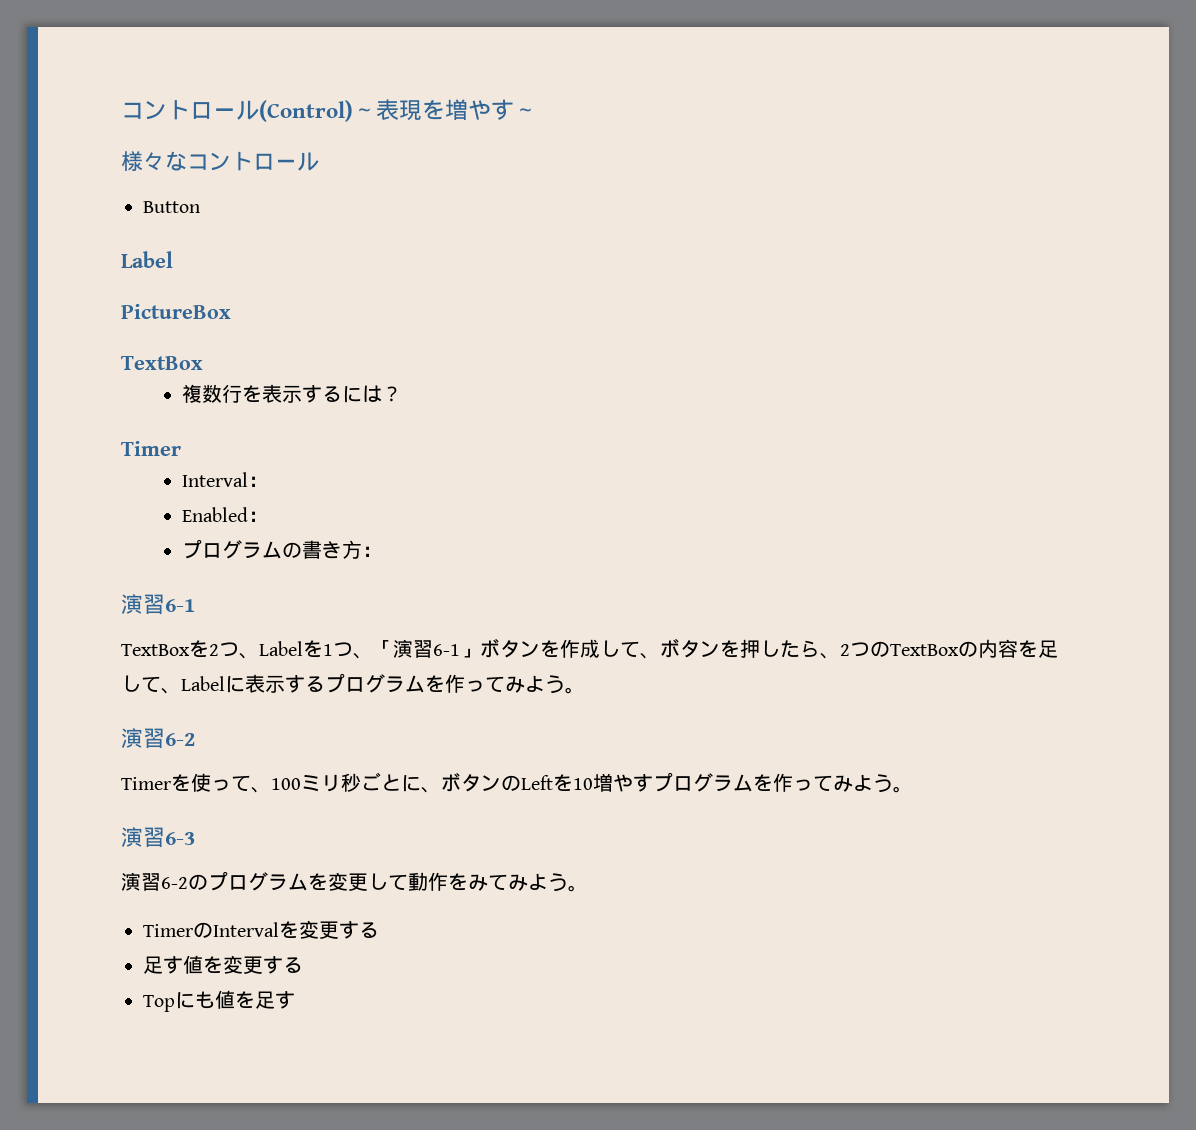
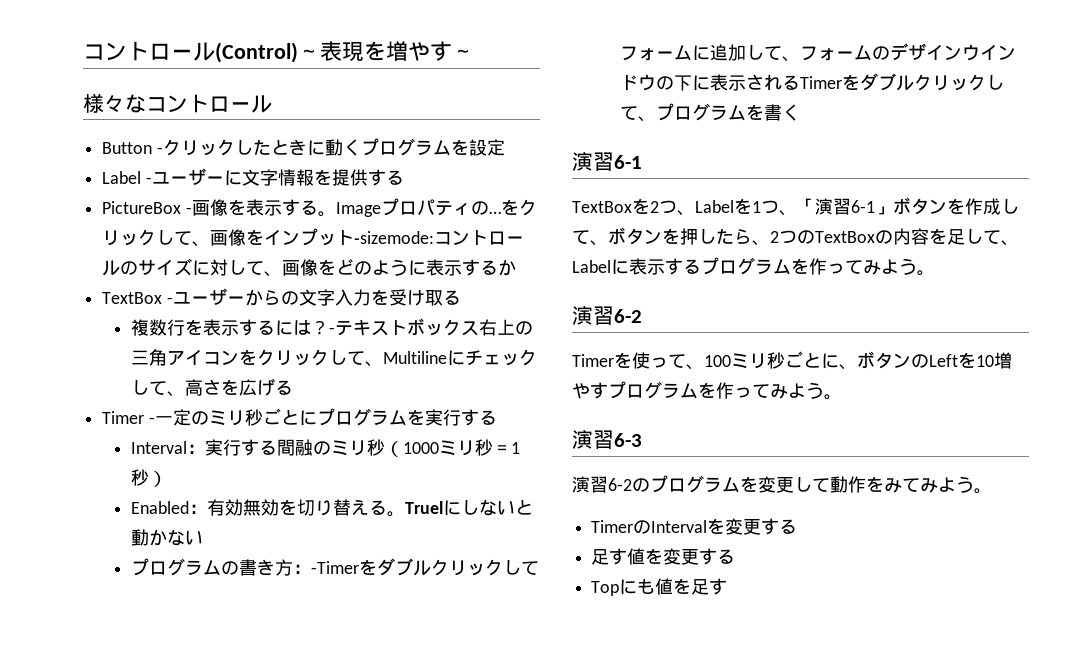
[121,251,173,268] [121,304,231,319] [121,356,203,370] // Label // PictureBox // TextBox -> [156,138,505,156] [102,168,404,186] [102,198,537,217] [102,228,525,247] [102,258,517,277] [102,288,461,306] -クリックしたときに動くプログラムを設定 // Label -ユーザーに文字情報を提供する // PictureBox -画像を表示する。Imageプロパティの…をクリックして、画像をインプット‐sizemode:コントロールのサイズに対して、画像をどのように表示するか // TextBox -ユーザーからの文字入力を受け取る
[121,441,181,456] [181,472,268,487] [181,507,268,522] // Timer // Interval： // Enabled： -> [328,318,533,336] [130,349,537,367] [130,378,293,397] [102,408,497,426] [130,439,520,457] [130,469,167,487] [130,499,533,517] [130,529,203,546] -テキストボックス右上の三角アイコンをクリックして、Multilineにチェックして、高さを広げる // Timer -一定のミリ秒ごとにプログラムを実行する // Interval：実行する間融のミリ秒（1000ミリ秒＝1秒） // Enabled：有効無効を切り替える。Truelにしないと動かない
(382, 551) none -> [310,558,539,576] [619,43,1016,62] [619,73,1004,91] [619,103,800,122] -Timerをダブルクリックしてフォームに追加して、フォームのデザインウインドウの下に表示されるTimerをダブルクリックして、プログラムを書く

